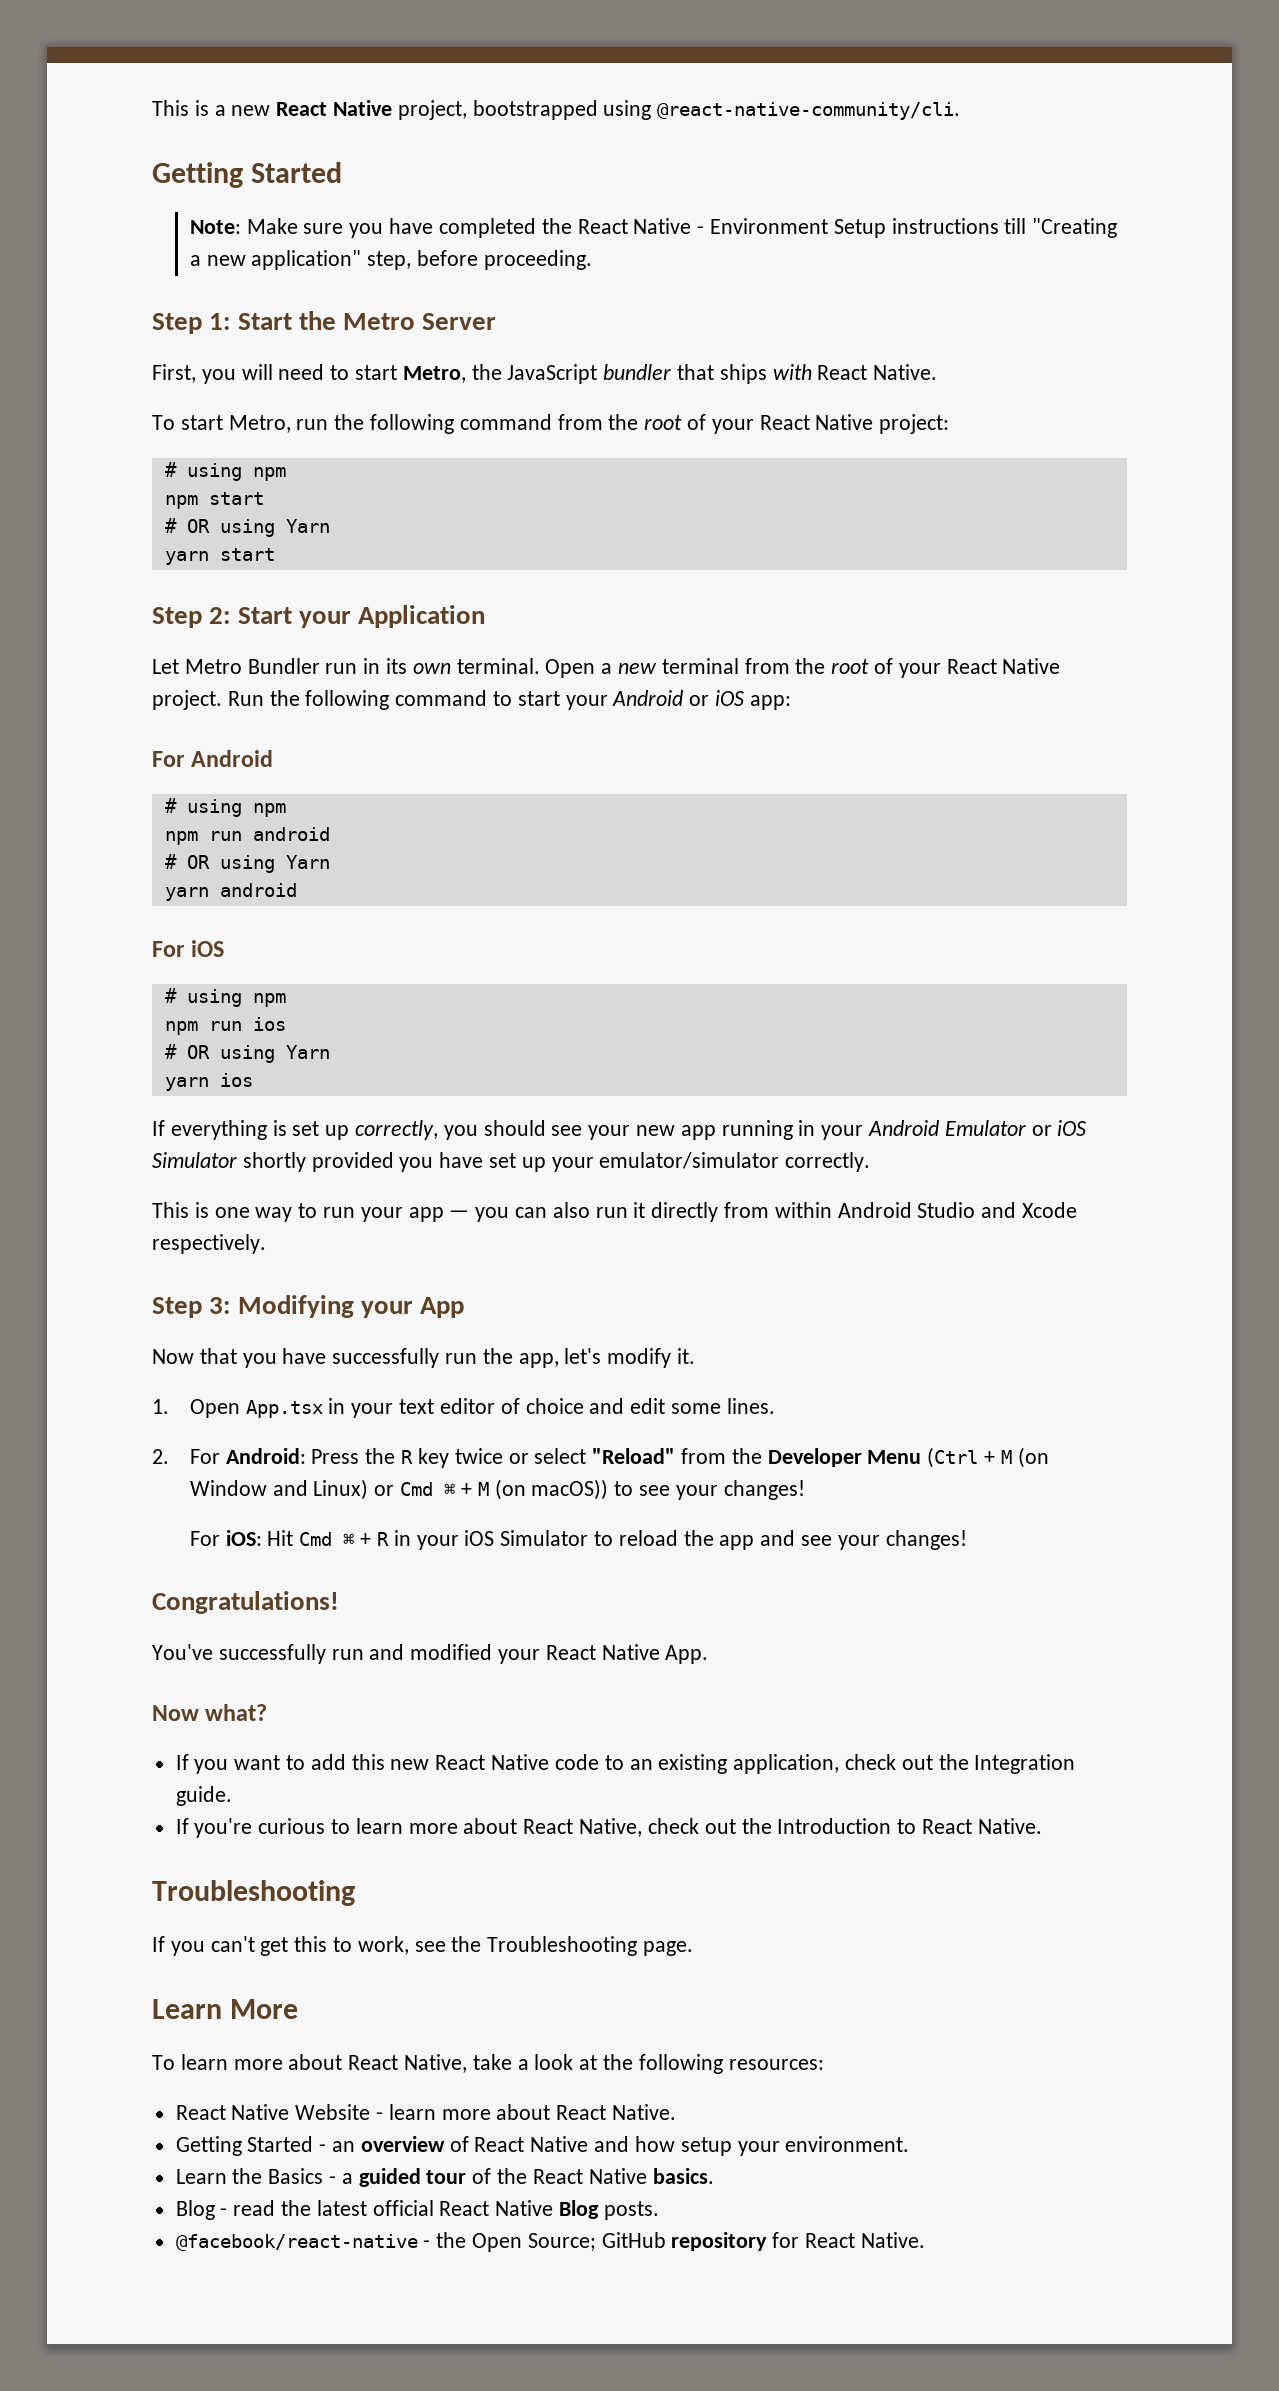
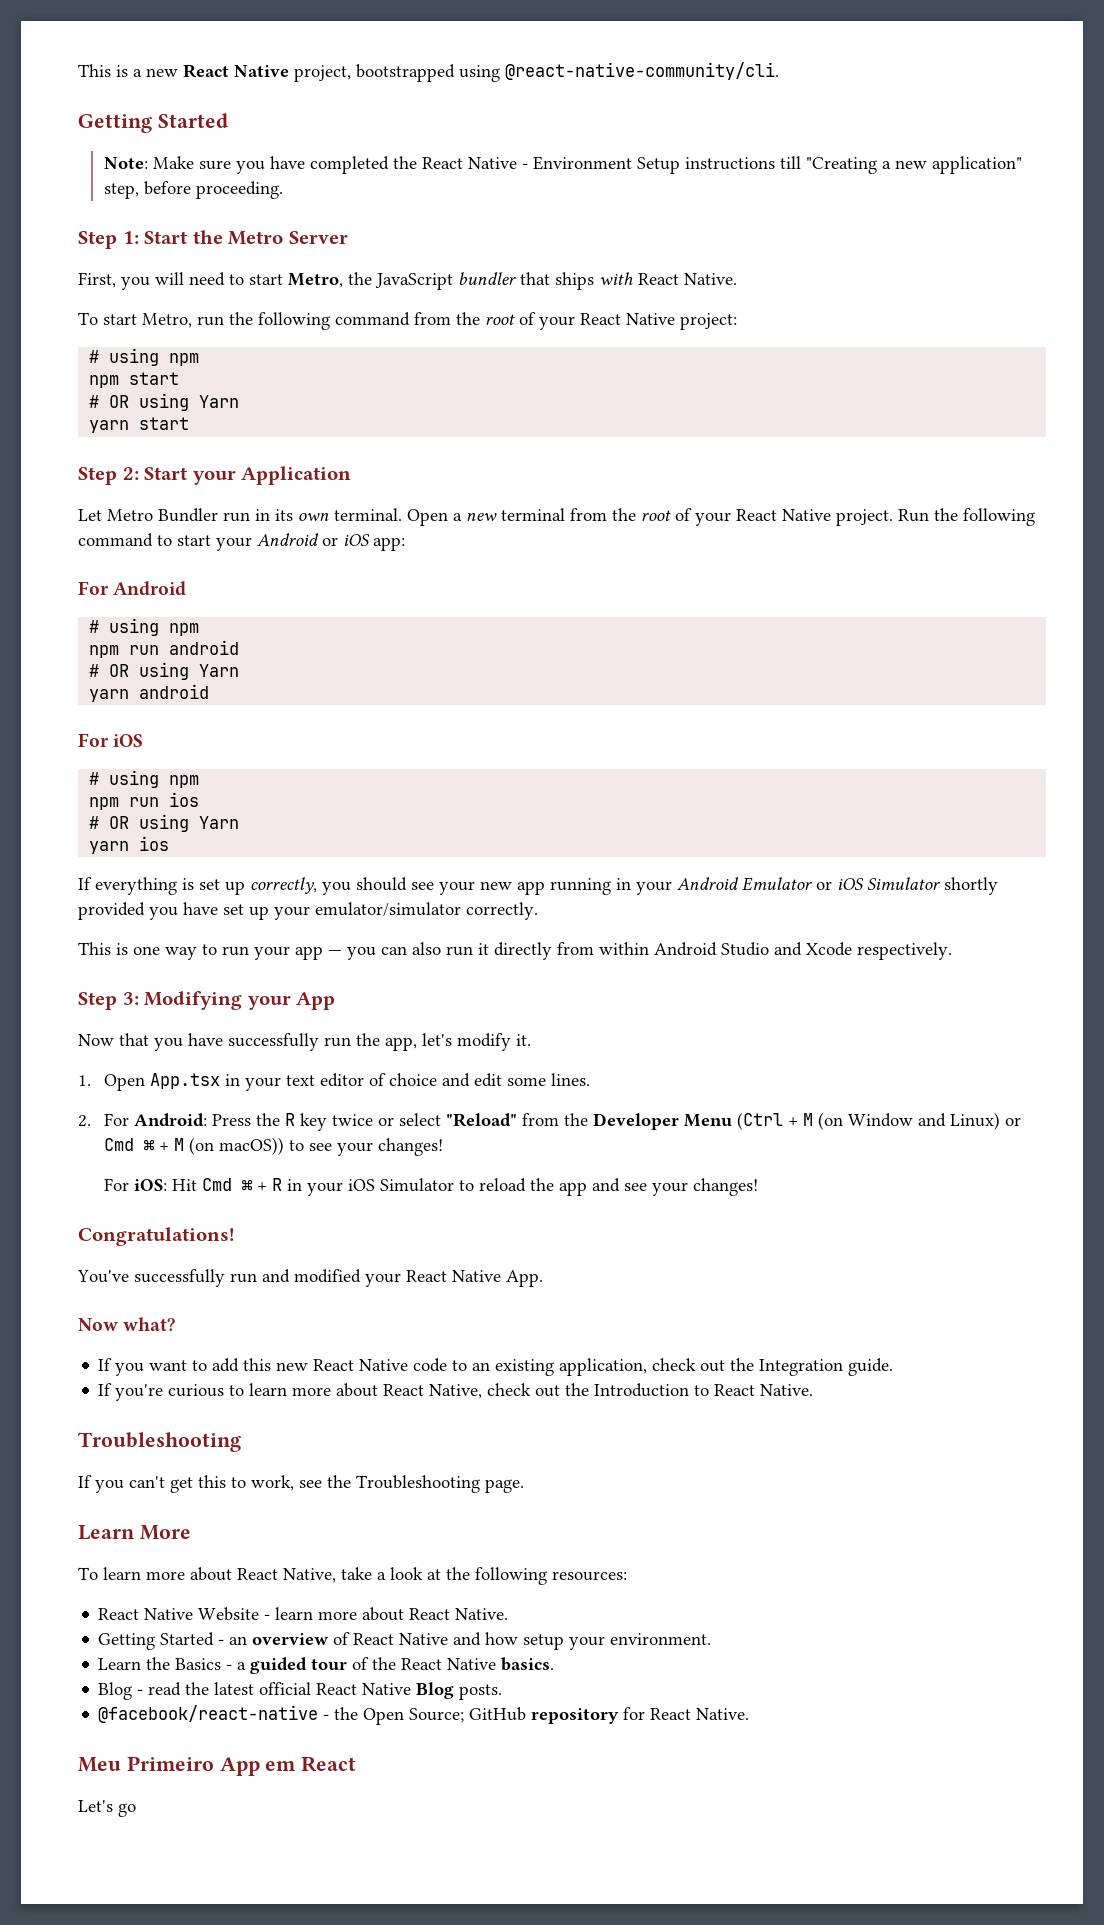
(925, 2240) none -> [78,1756,357,1776] [78,1800,136,1817] // Meu Primeiro App em React // Let's go

